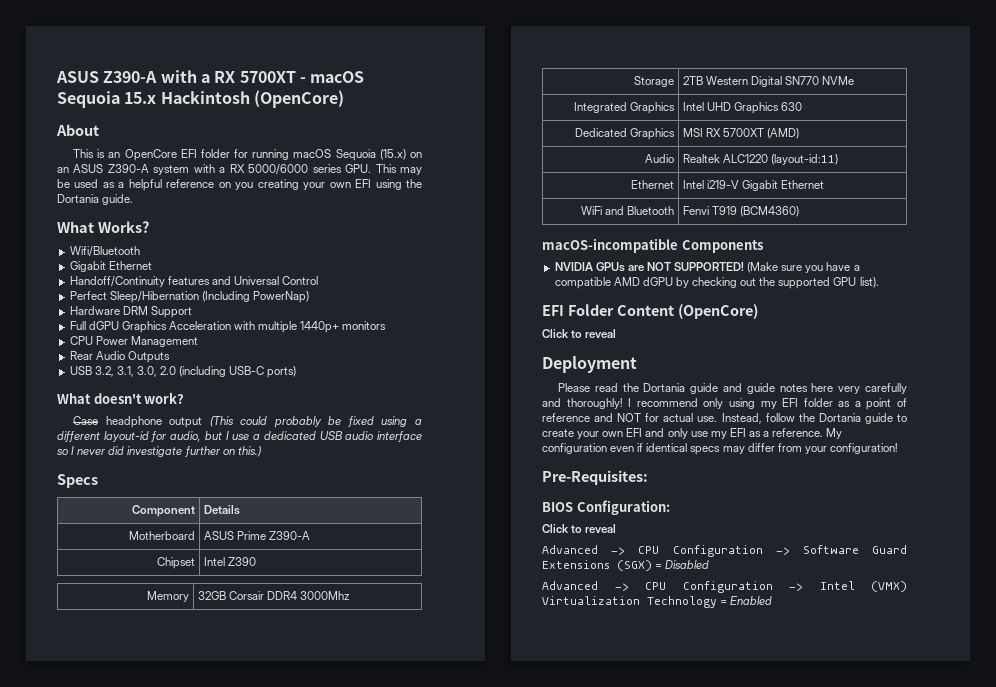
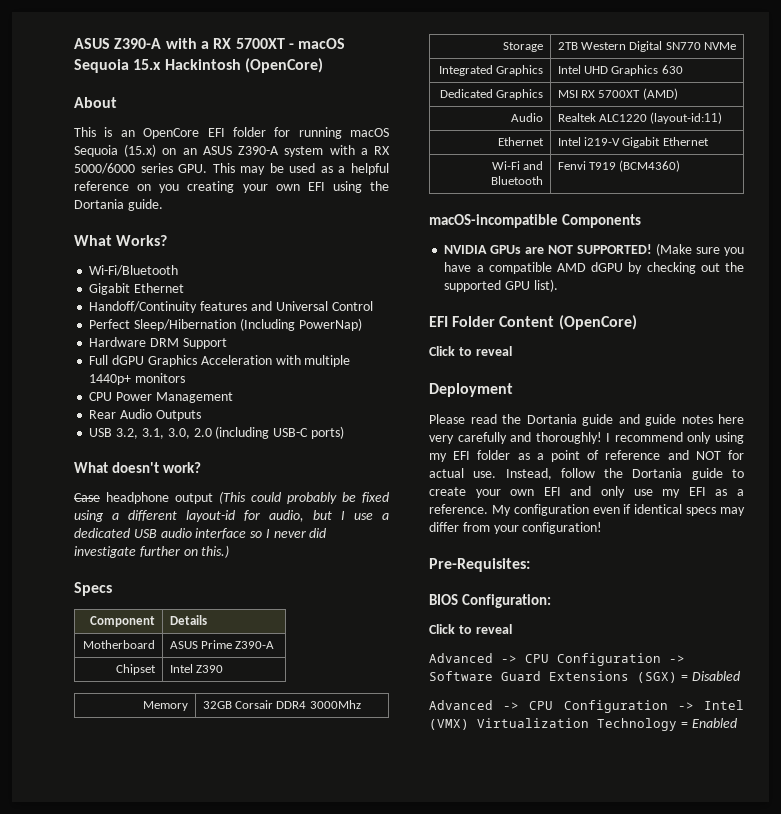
[69,246,140,257] Wifi/Bluetooth -> [89,265,179,276] Wi-Fi/Bluetooth
[581,206,603,215] WiFi -> [491,161,520,170] Wi-Fi

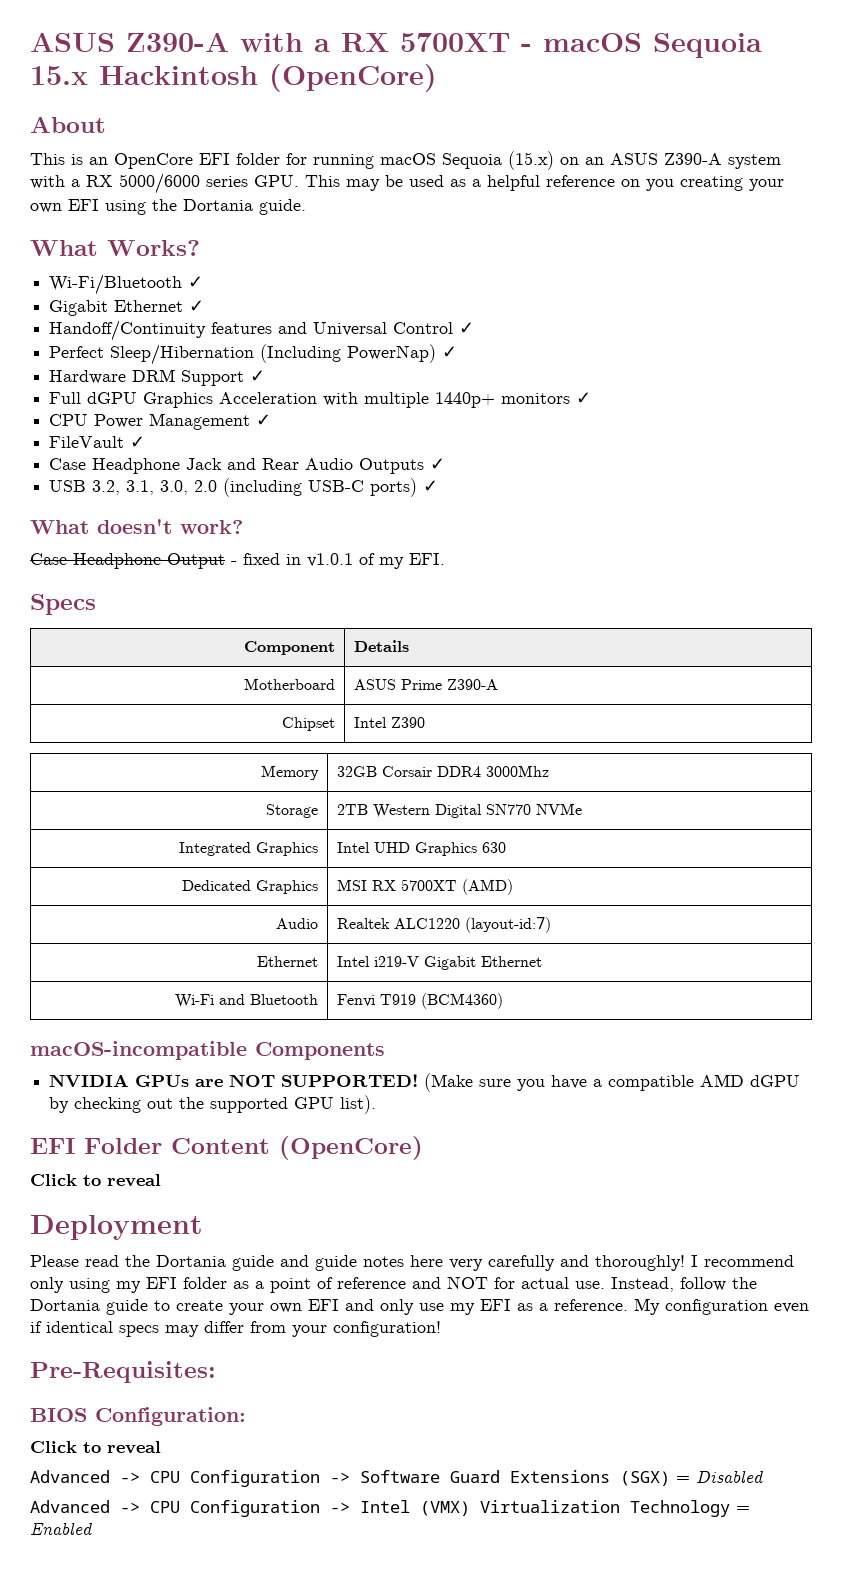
[89,283,185,295] // Gigabit Ethernet -> [188,276,204,288] [49,300,205,316] ✓ // Gigabit Ethernet ✓
(373, 306) none -> [459,322,475,334] ✓
(362, 324) none -> [442,346,458,358] ✓
(227, 343) none -> [250,370,266,382] ✓
(186, 378) none -> [576,392,592,404] ✓
(233, 397) // -> [256,414,272,426] [49,436,146,448] [49,458,257,474] ✓ // FileVault ✓ // Case Headphone Jack and
(201, 415) none -> [430,458,446,470] ✓
(344, 432) none -> [423,480,439,492] ✓
[106,491,389,504] [74,510,389,522] [74,528,327,539] [74,545,230,558] headphone output (This could probably be fixed using a different layout-id for audio, but I use a dedicated USB audio interface so I never did investigate further on this.) -> [73,553,445,569] Headphone Output - fixed in v1.0.1 of my EFI.
[650,112,723,124] (layout-id:11) -> [465,917,552,933] (layout-id:7)

